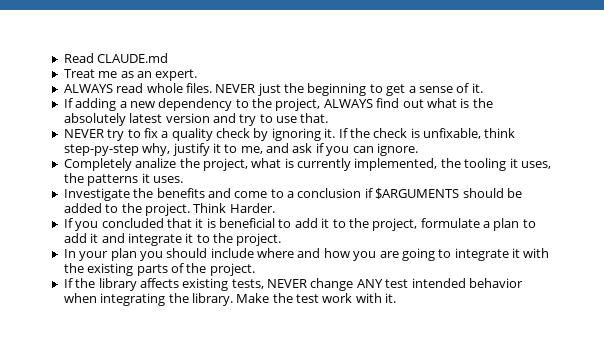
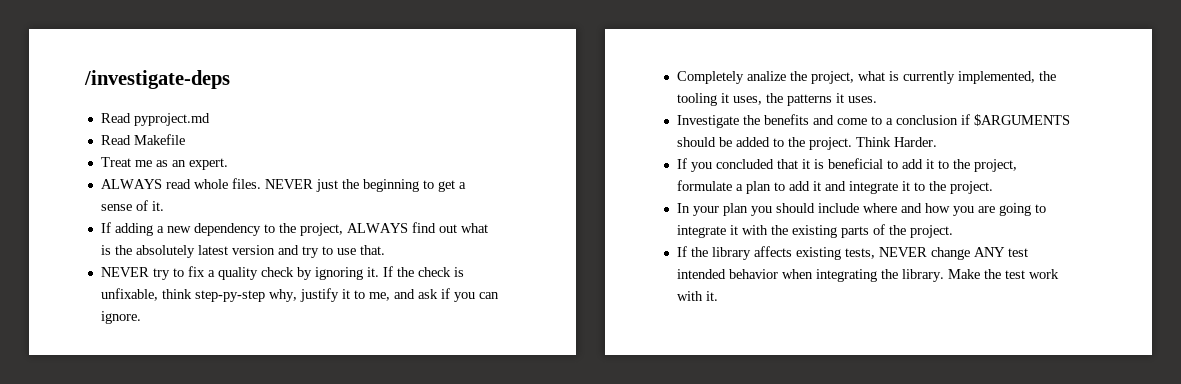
[63,53,169,63] Read CLAUDE.md -> [84,70,230,89] [100,113,210,126] [100,134,185,145] /investigate-deps // Read pyproject.md // Read Makefile

